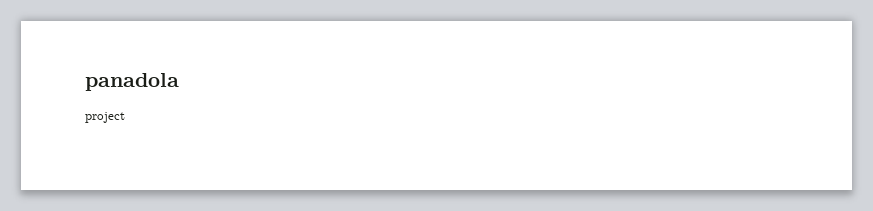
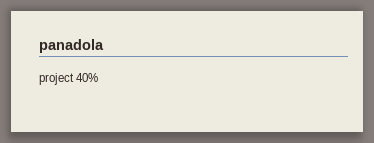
(125, 117) none -> [76,73,99,82] 40%

